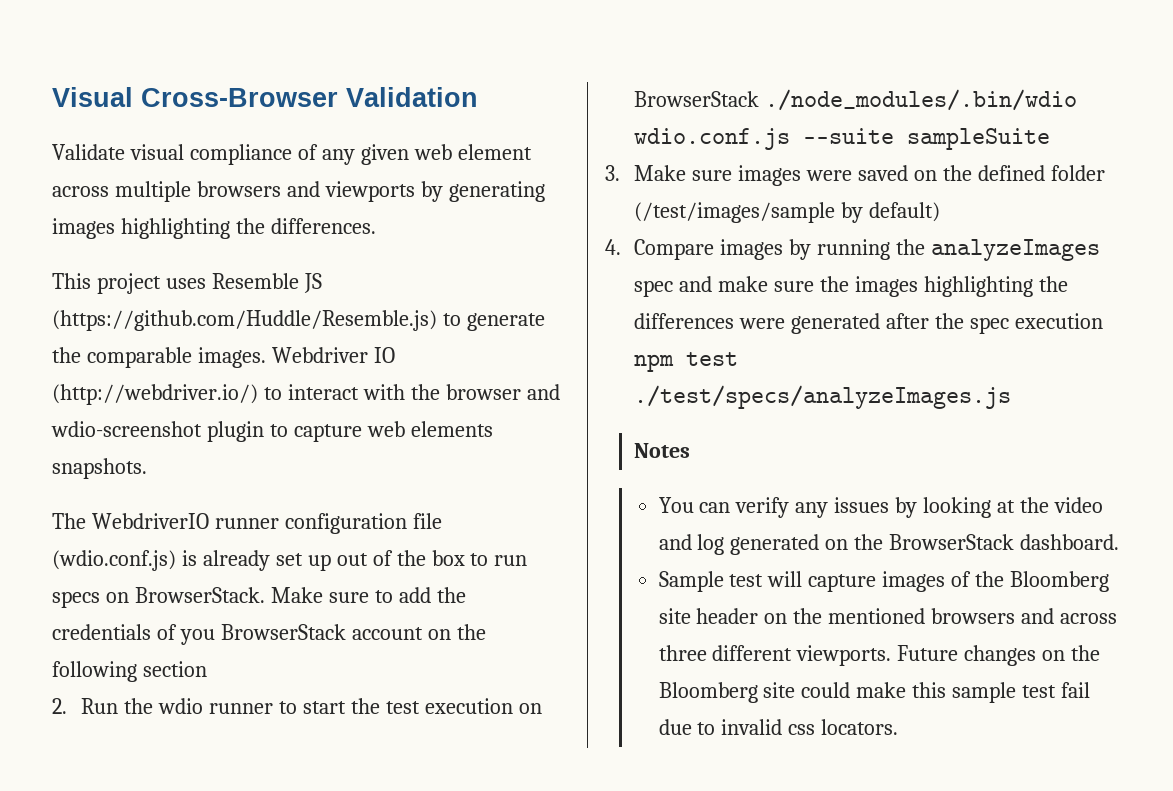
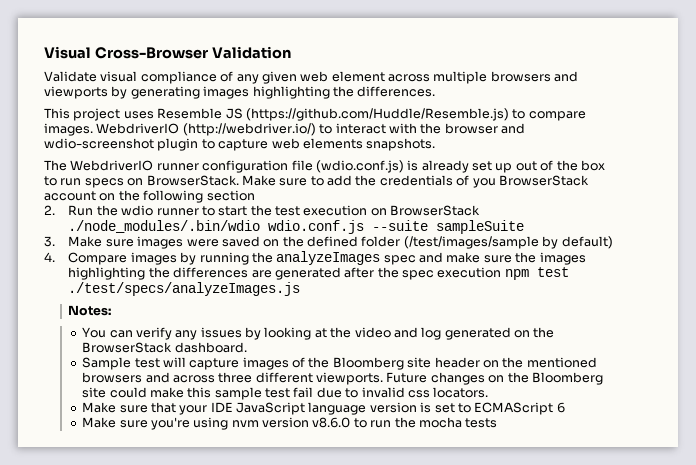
[466,313,545,331] [52,347,395,368] generate the comparable images. Webdriver IO -> [528,111,586,121] [44,123,180,136] compare images. WebdriverIO
[739,318,786,329] were -> [251,270,272,278] are
[634,443,691,458] Notes -> [68,305,112,316] Notes:
(899, 727) none -> [82,402,565,415] [82,417,498,430] // Make sure that your IDE JavaScript language version is set to ECMAScript 6 // Make sure you're using nvm version v8.6.0 to run the mocha tests

